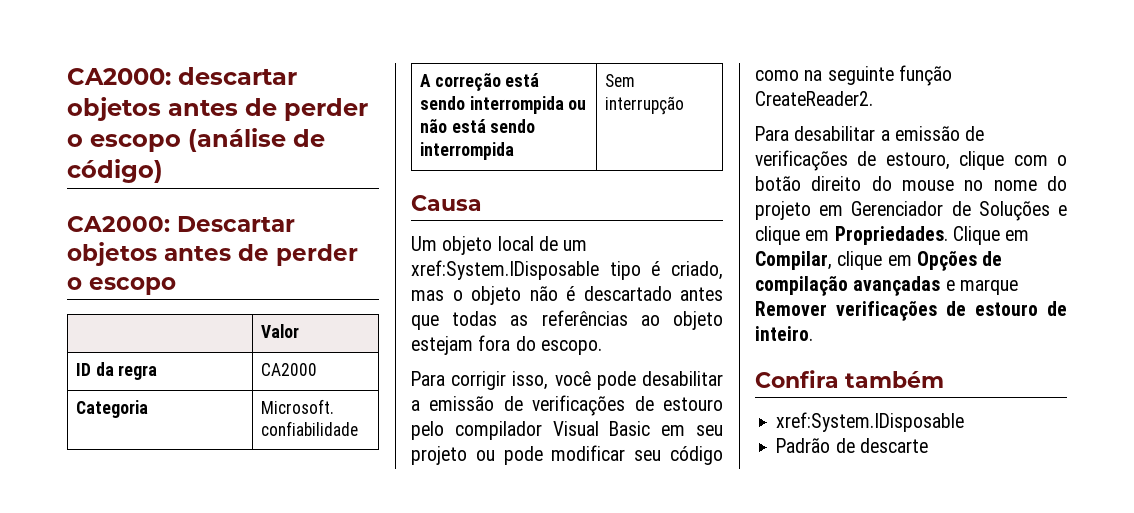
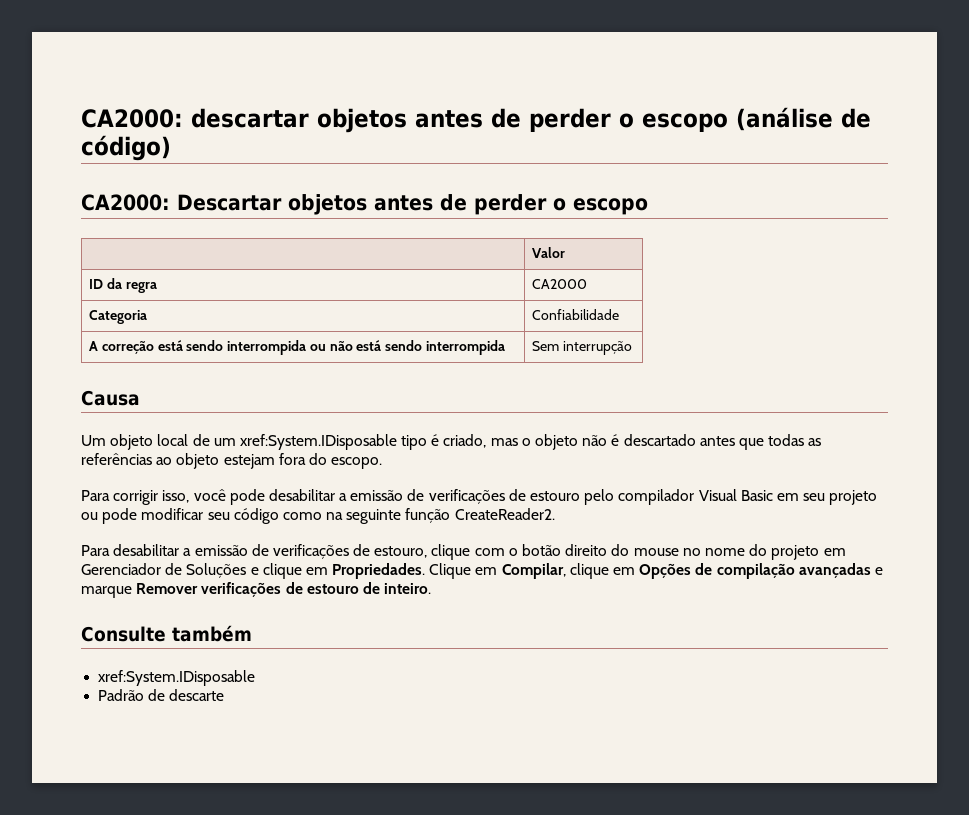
[261,399,335,414] [261,421,359,436] Microsoft. confiabilidade -> [532,309,620,320] Confiabilidade
[755,370,839,388] Confira -> [81,626,166,642] Consulte

